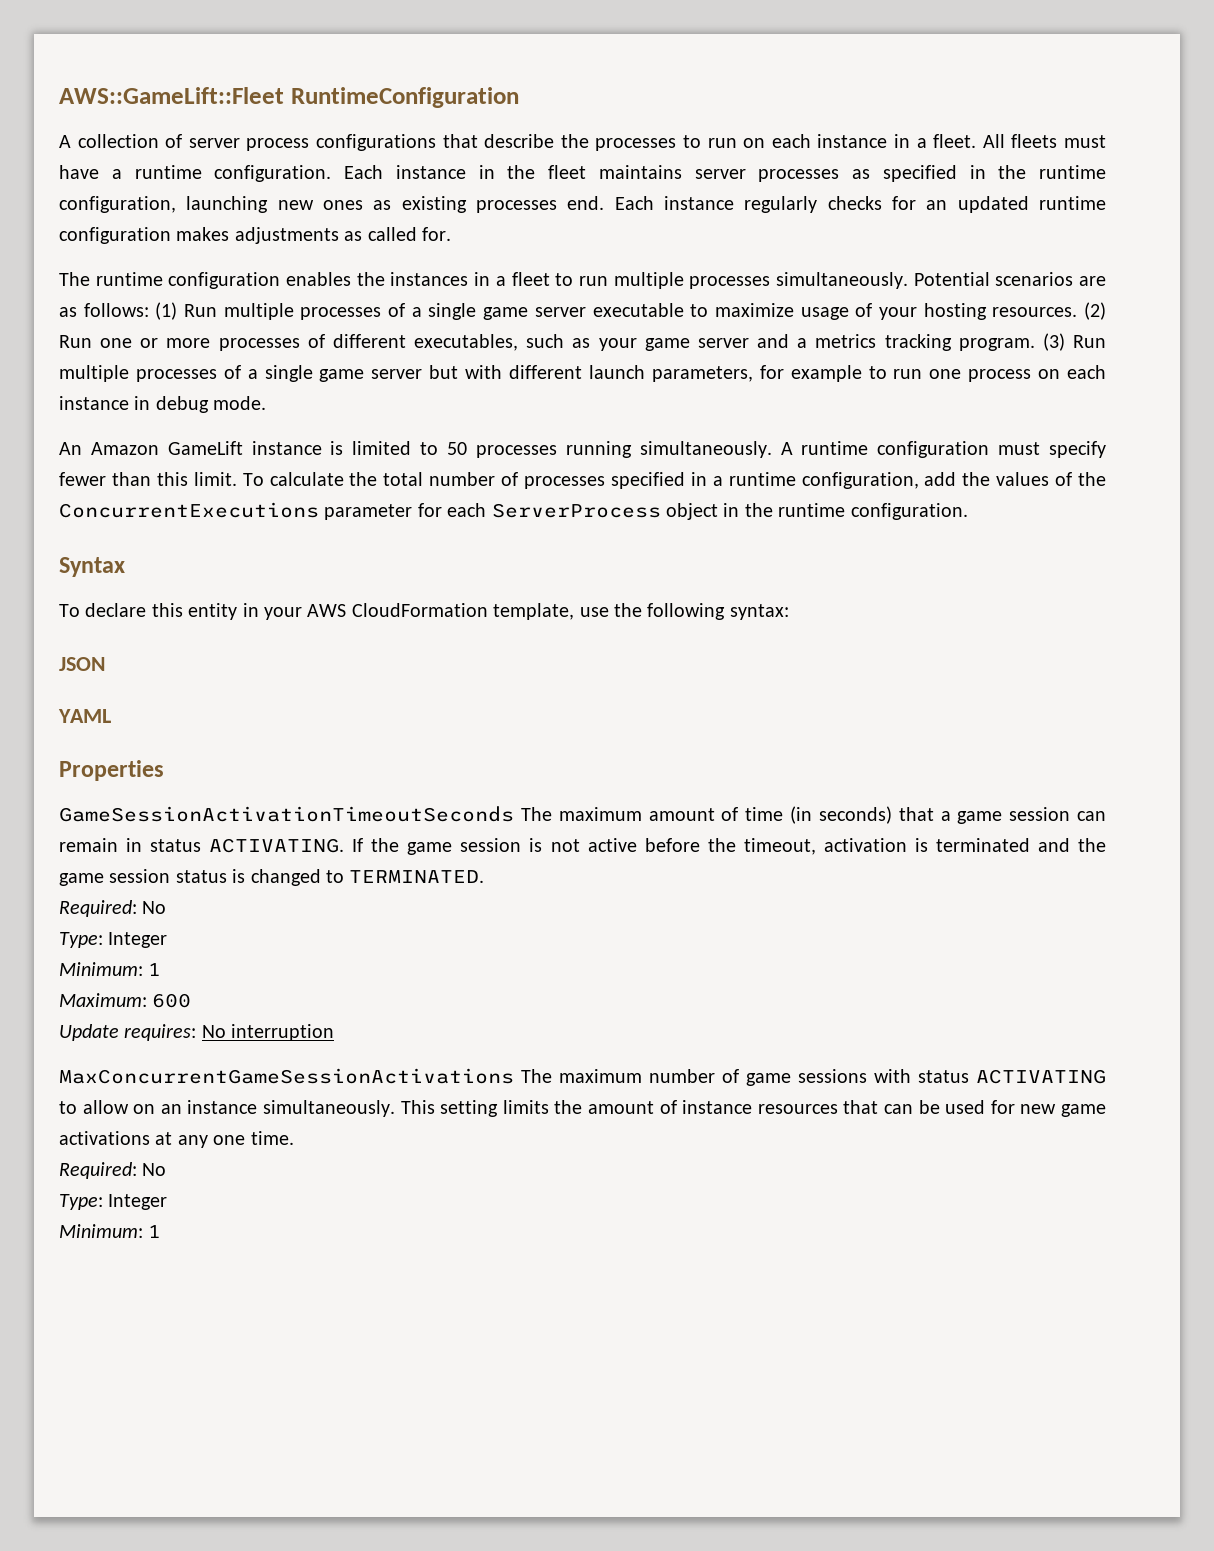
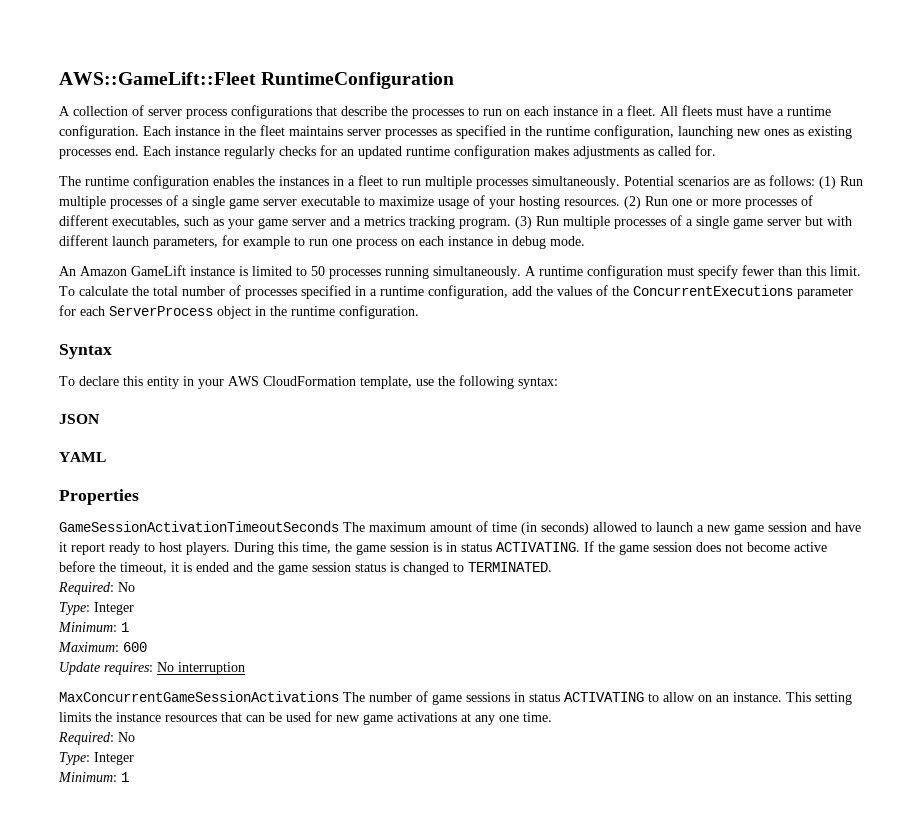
[898,807,1107,824] [59,838,118,852] that a game session can remain -> [593,522,861,535] [59,542,442,555] allowed to launch a new game session and have it report ready to host players. During this time, the game session is
[529,838,580,852] is not -> [696,542,790,552] does not become
[823,838,1030,852] activation is terminated -> [171,562,229,572] it is ended
[559,1069,642,1083] maximum -> (365, 697) none
[874,1069,911,1083] with -> [514,692,525,702] in
[187,1100,395,1117] instance simultaneously. -> [733,692,782,702] instance.
[588,1100,677,1114] amount of -> (112, 717) none

